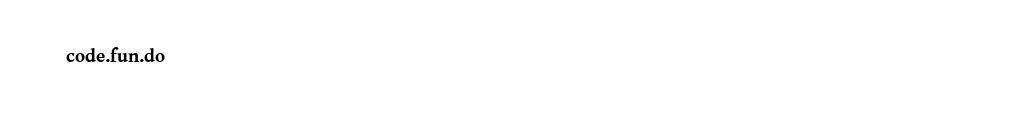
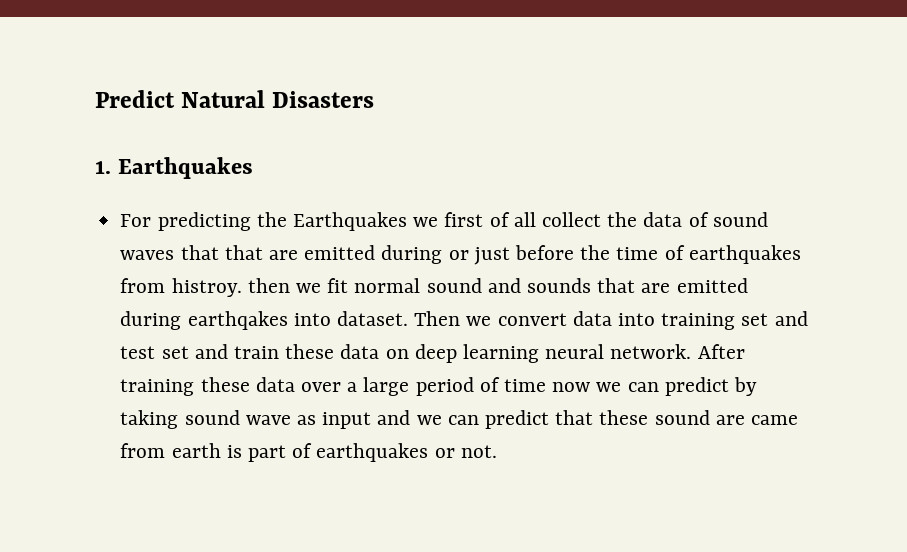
[66,47,165,62] code.fun.do -> [95,90,375,108] [95,157,253,179] [120,212,768,231] [120,245,801,265] [120,278,748,297] [120,311,808,330] [120,344,745,363] [120,377,758,396] [120,410,799,429] [120,443,497,462] Predict Natural Disasters // 1. Earthquakes // For predicting the Earthquakes we first of all collect the data of sound waves that that are emitted during or just before the time of earthquakes from histroy. then we fit normal sound and sounds that are emitted during earthqakes into dataset. Then we convert data into training set and test set and train these data on deep learning neural network. After training these data over a large period of time now we can predict by taking sound wave as input and we can predict that these sound are came from earth is part of earthquakes or not.

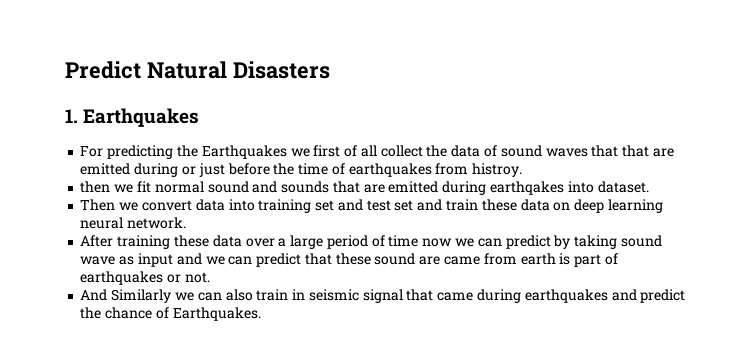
(242, 287) none -> (523, 170) //
(408, 318) none -> (649, 187) //
(692, 351) none -> (187, 223) //
(497, 451) none -> [80,289,686,303] [80,307,261,321] // And Similarly we can also train in seismic signal that came during earthquakes and predict the chance of Earthquakes.

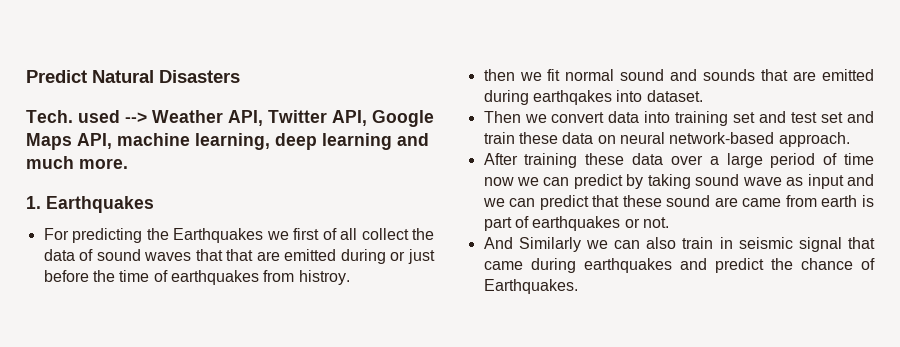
(330, 70) none -> [26,110,434,127] [26,133,429,150] [26,156,128,169] // Tech. used --> Weather API, Twitter API, Google Maps API, machine learning, deep learning and much more.
[574,199,663,213] [80,217,187,229] deep learning neural network. -> [619,132,850,147] neural network-based approach.

